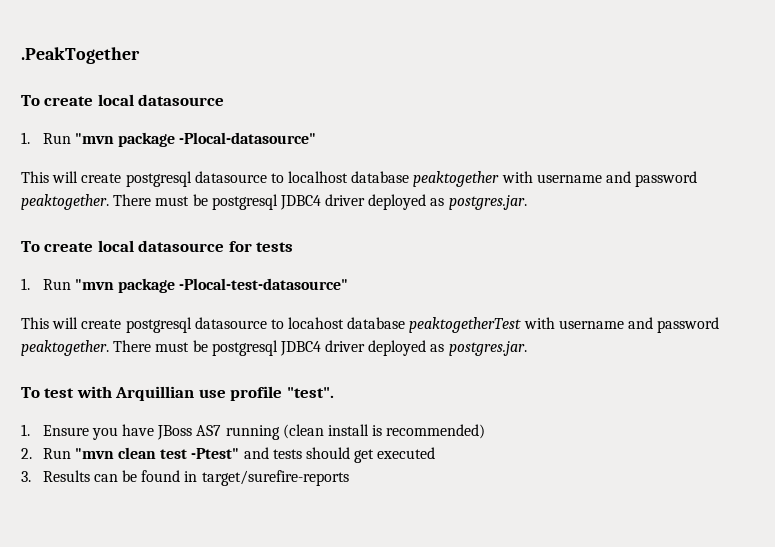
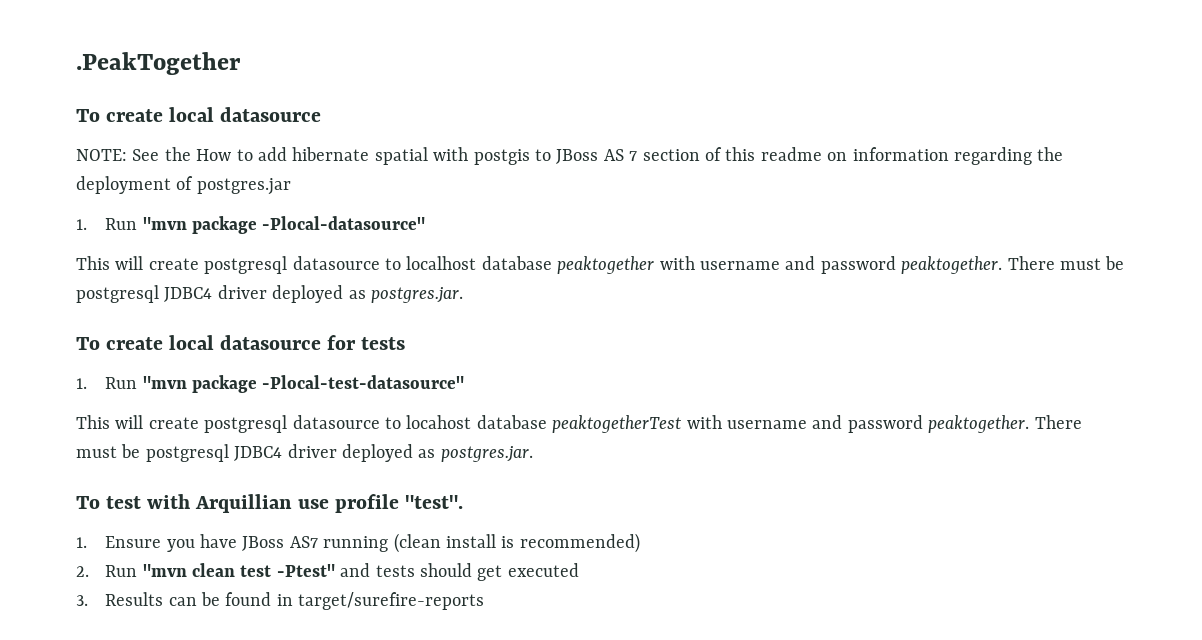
(225, 100) none -> [76,147,1064,165] [76,176,291,195] // NOTE: See the How to add hibernate spatial with postgis to JBoss AS 7 section of this readme on information regarding the deployment of postgres.jar

